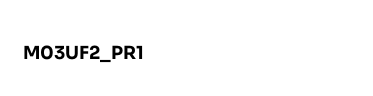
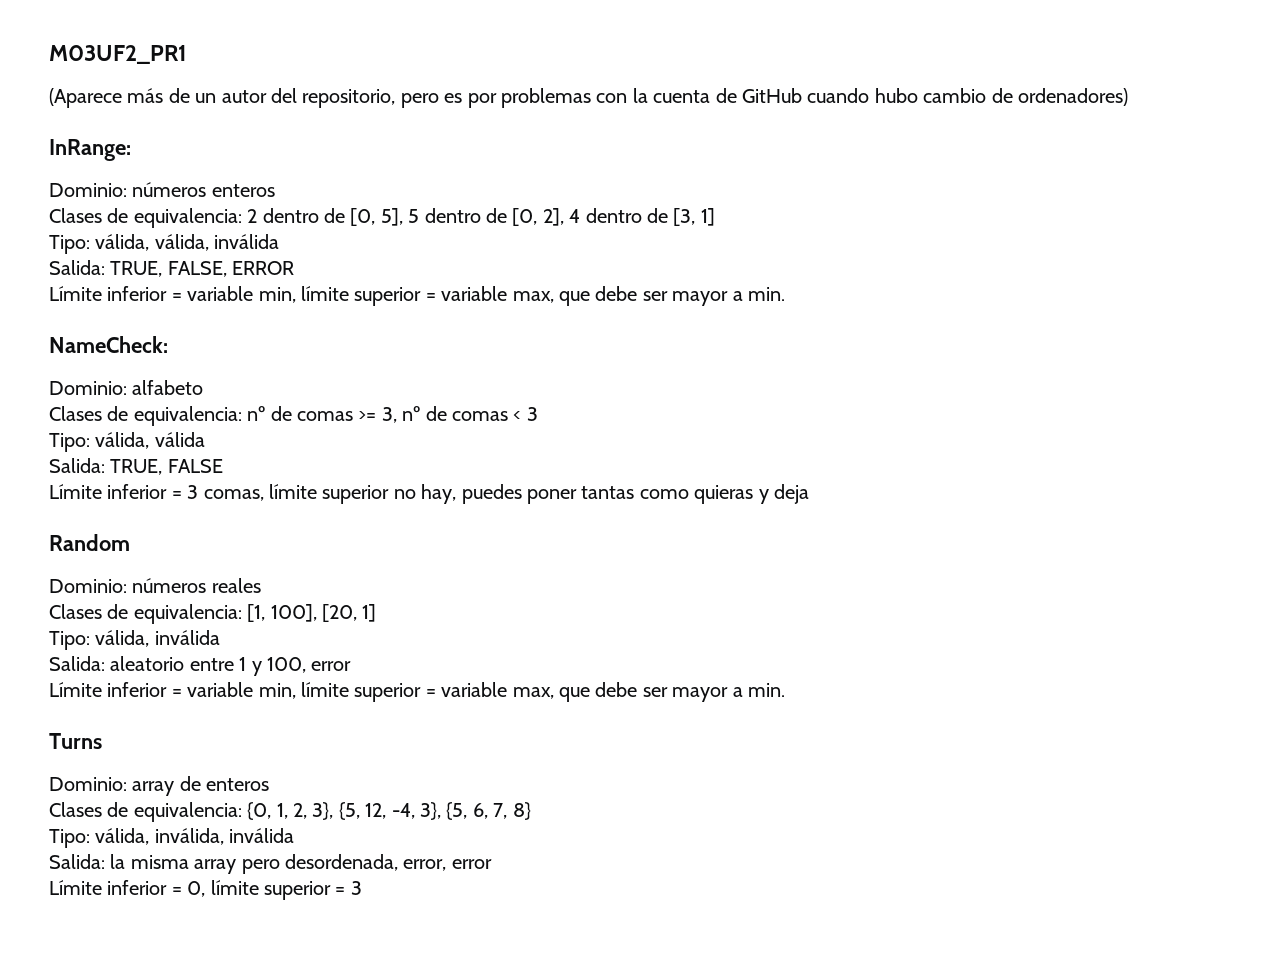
(144, 54) none -> [49,88,1128,108] [49,139,131,161] [49,182,275,197] [49,208,715,228] [49,234,280,254] [49,260,295,277] [49,286,785,306] [49,336,168,353] [49,380,204,395] [49,406,538,426] [49,432,205,452] [49,458,223,475] [49,484,809,504] [49,534,130,551] [49,578,261,593] [49,604,377,624] [49,630,220,650] [49,656,352,676] [49,682,785,702] [49,733,102,749] [49,776,270,796] [49,802,531,822] [49,828,295,848] [49,854,492,874] [49,880,362,900] // (Aparece más de un autor del repositorio, pero es por problemas con la cuenta de GitHub cuando hubo cambio de ordenadores) // InRange: // Dominio: números enteros // Clases de equivalencia: 2 dentro de [0, 5], 5 dentro de [0, 2], 4 dentro de [3, 1] // Tipo: válida, válida, inválida // Salida: TRUE, FALSE, ERROR // Límite inferior = variable min, límite superior = variable max, que debe ser mayor a min. // NameCheck: // Dominio: alfabeto // Clases de equivalencia: nº de comas >= 3, nº de comas < 3 // Tipo: válida, válida // Salida: TRUE, FALSE // Límite inferior = 3 comas, límite superior no hay, puedes poner tantas como quieras y deja // Random // Dominio: números reales // Clases de equivalencia: [1, 100], [20, 1] // Tipo: válida, inválida // Salida: aleatorio entre 1 y 100, error // Límite inferior = variable min, límite superior = variable max, que debe ser mayor a min. // Turns // Dominio: array de enteros // Clases de equivalencia: {0, 1, 2, 3}, {5, 12, -4, 3}, {5, 6, 7, 8} // Tipo: válida, inválida, inválida // Salida: la misma array pero desordenada, error, error // Límite inferior = 0, límite superior = 3

